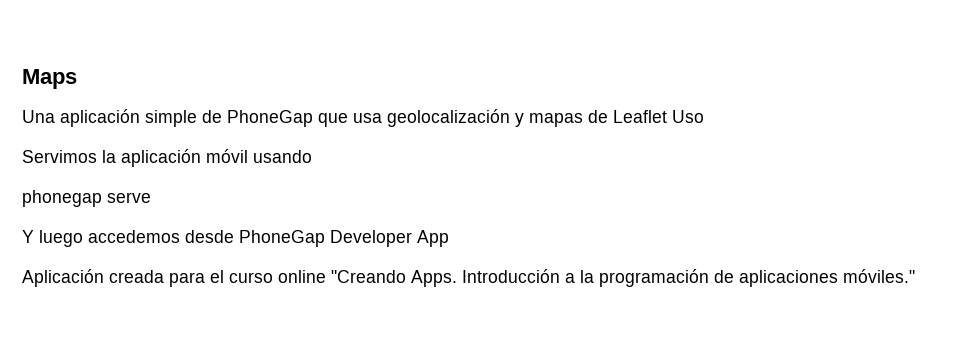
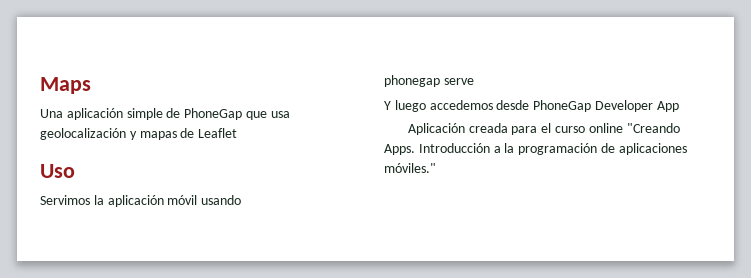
(667, 116) none -> (238, 133) //

